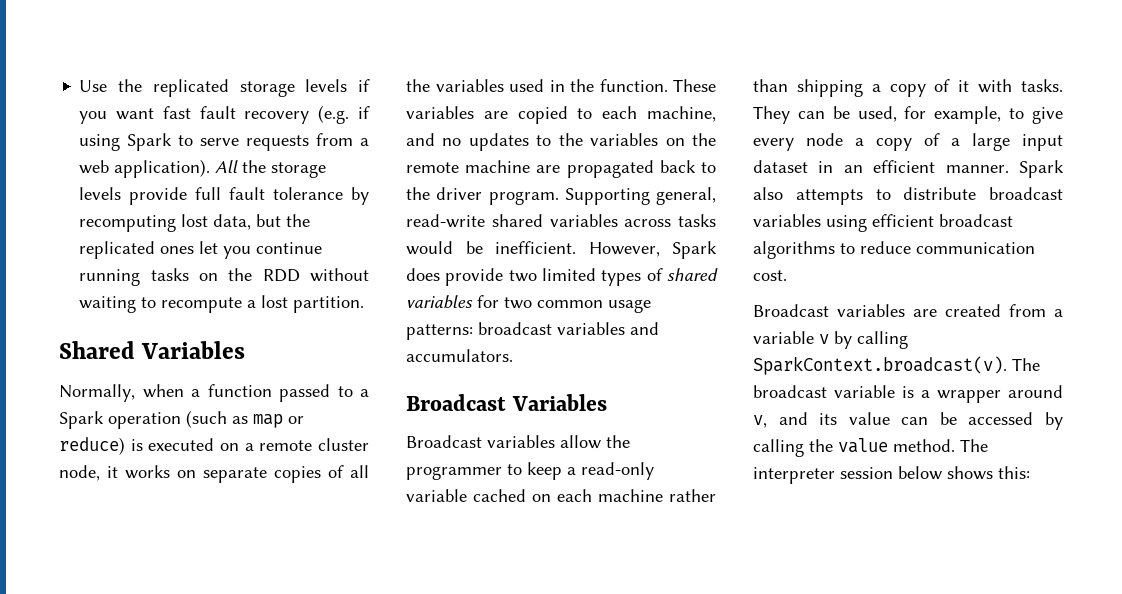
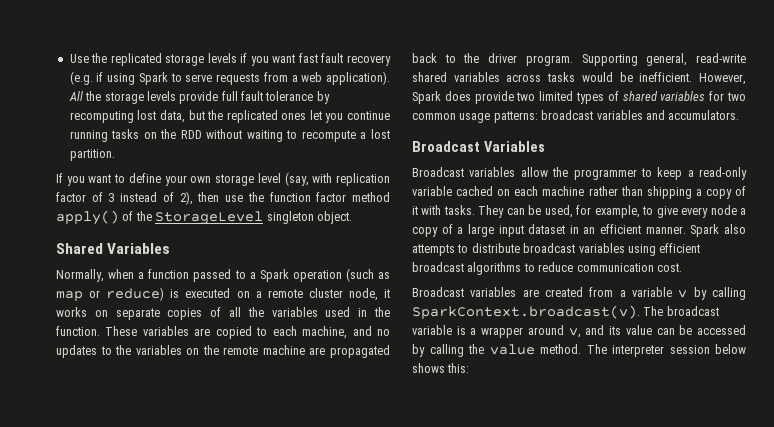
(365, 304) none -> [56,172,390,186] [56,191,390,205] [56,210,352,225] // If you want to define your own storage level (say, with replication factor of 3 instead of 2), then use the function factor method apply() of the StorageLevel singleton object.

